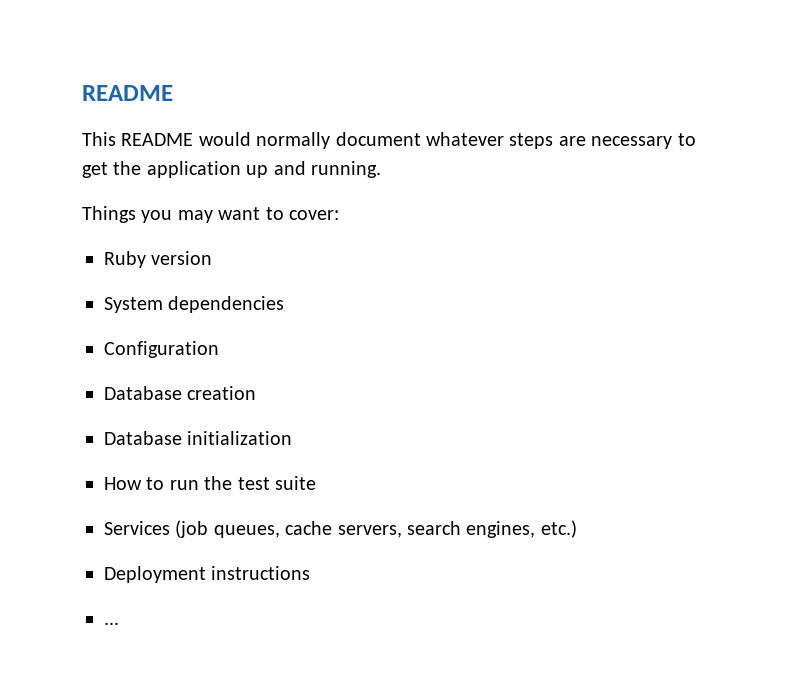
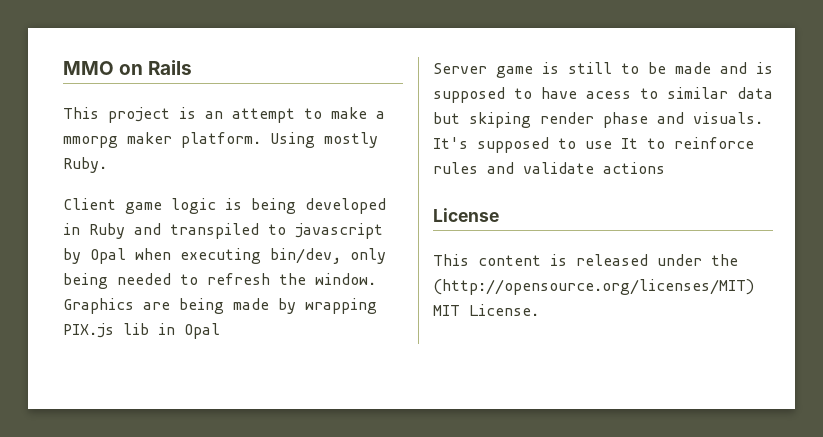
[82,85,173,101] [82,132,696,149] [82,161,381,178] [82,206,339,223] [104,251,213,268] [104,296,285,313] [104,341,219,358] [104,386,257,400] [104,431,293,445] [104,476,316,490] [104,520,577,538] [104,566,311,583] [104,622,119,625] README // This README would normally document whatever steps are necessary to get the application up and running. // Things you may want to cover: // Ruby version // System dependencies // Configuration // Database creation // Database initialization // How to run the test suite // Services (job queues, cache servers, search engines, etc.) // Deployment instructions // ... -> [63,60,193,75] [63,107,385,123] [63,132,378,148] [63,157,107,173] [63,198,386,214] [63,223,383,239] [63,248,386,264] [63,273,376,289] [63,298,377,314] [63,323,220,339] [433,62,773,78] [433,87,773,103] [433,112,763,128] [433,137,754,153] [433,162,665,174] [433,208,499,222] [433,254,738,266] [433,279,754,295] [433,304,539,316] MMO on Rails // This project is an attempt to make a mmorpg maker platform. Using mostly Ruby. // Client game logic is being developed in Ruby and transpiled to javascript by Opal when executing bin/dev, only being needed to refresh the window. Graphics are being made by wrapping PIX.js lib in Opal // Server game is still to be made and is supposed to have acess to similar data but skiping render phase and visuals. It's supposed to use It to reinforce rules and validate actions // License // This content is released under the (http://opensource.org/licenses/MIT) MIT License.

